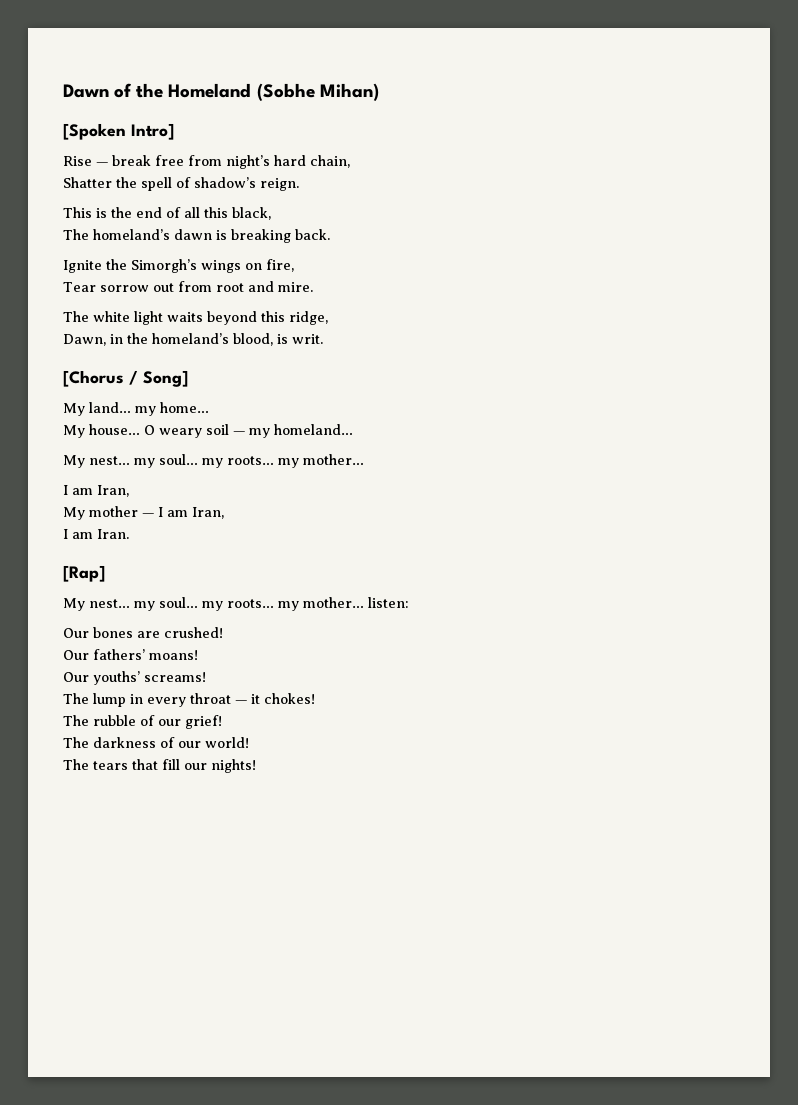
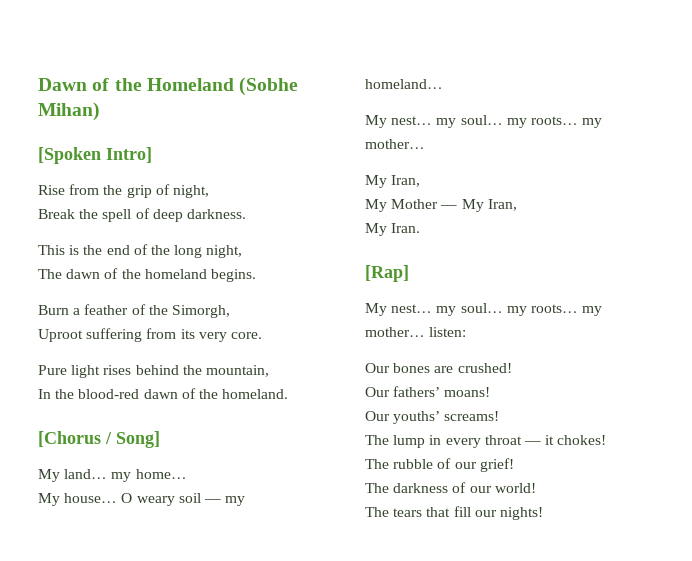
[96,155,350,169] [63,177,112,188] — break free from night’s hard chain, // Shatter -> [69,184,209,198] [38,209,75,219] from the grip of night, // Break
[194,177,299,191] shadow’s reign. -> [152,209,246,222] deep darkness.
[184,207,271,220] [63,229,330,243] [63,259,294,273] [63,281,313,292] [63,311,328,325] [63,333,323,346] all this black, // The homeland’s dawn is breaking back. // Ignite the Simorgh’s wings on fire, // Tear sorrow out from root and mire. // The white light waits beyond this ridge, // Dawn, in the homeland’s blood, is writ. -> [150,245,243,258] [38,268,256,282] [38,304,230,318] [38,328,262,342] [38,365,269,378] [38,388,289,399] the long night, // The dawn of the homeland begins. // Burn a feather of the Simorgh, // Uproot suffering from its very core. // Pure light rises behind the mountain, // In the blood-red dawn of the homeland.
[63,485,129,497] [63,506,224,520] [63,529,93,539] I am Iran, // My mother — I am Iran, // I am -> [365,175,421,188] [365,199,517,212] [365,223,387,236] My Iran, // My Mother — My Iran, // My

